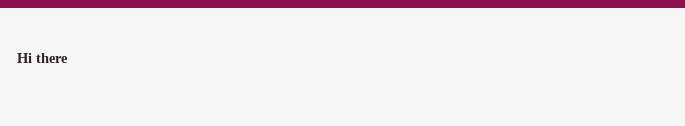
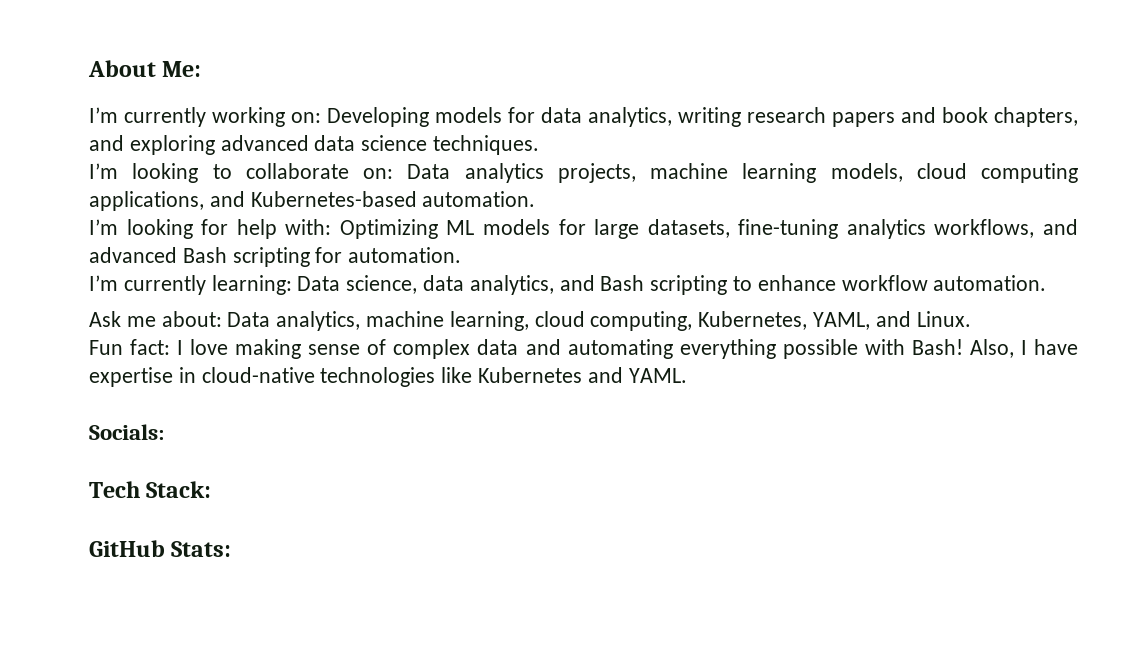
[17,53,68,63] Hi there -> [88,60,202,77] [89,107,1078,127] [89,135,540,155] [89,163,1078,183] [89,191,536,211] [89,219,1078,239] [89,247,462,267] [89,275,1047,295] [89,311,971,331] [89,339,1078,359] [89,367,687,387] [89,424,164,440] [89,481,212,498] [89,540,232,557] About Me: // I’m currently working on: Developing models for data analytics, writing research papers and book chapters, and exploring advanced data science techniques. // I’m looking to collaborate on: Data analytics projects, machine learning models, cloud computing applications, and Kubernetes-based automation. // I’m looking for help with: Optimizing ML models for large datasets, fine-tuning analytics workflows, and advanced Bash scripting for automation. // I’m currently learning: Data science, data analytics, and Bash scripting to enhance workflow automation. // Ask me about: Data analytics, machine learning, cloud computing, Kubernetes, YAML, and Linux. // Fun fact: I love making sense of complex data and automating everything possible with Bash! Also, I have expertise in cloud-native technologies like Kubernetes and YAML. // Socials: // Tech Stack: // GitHub Stats:

